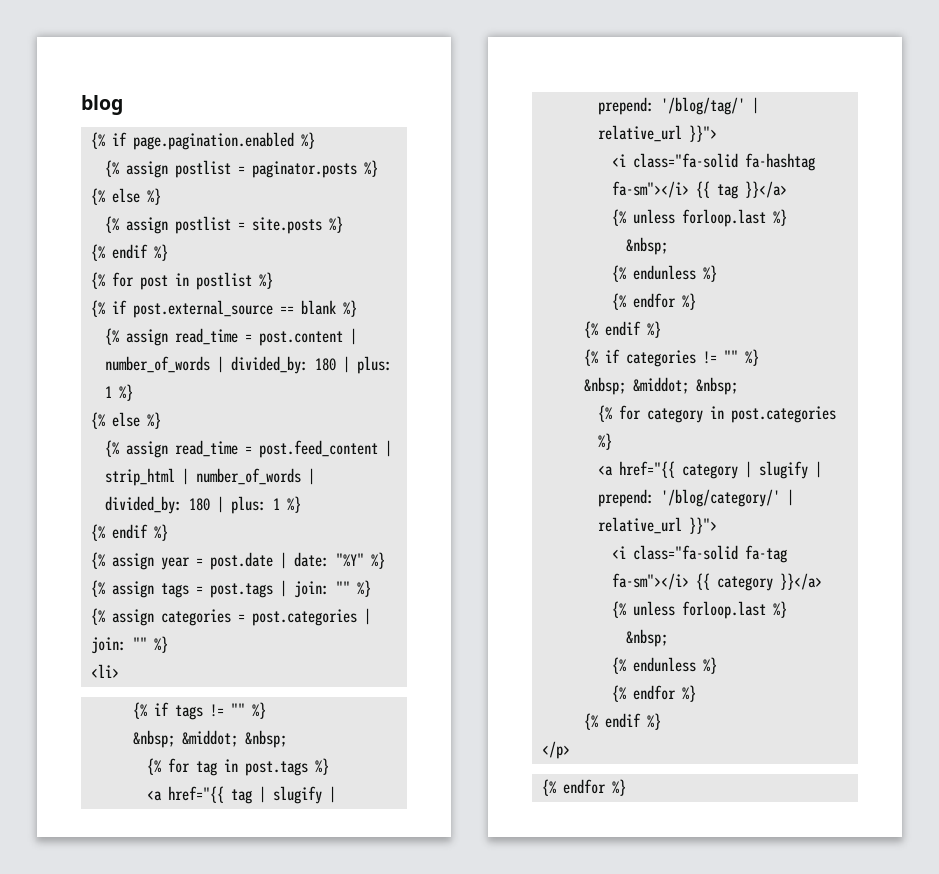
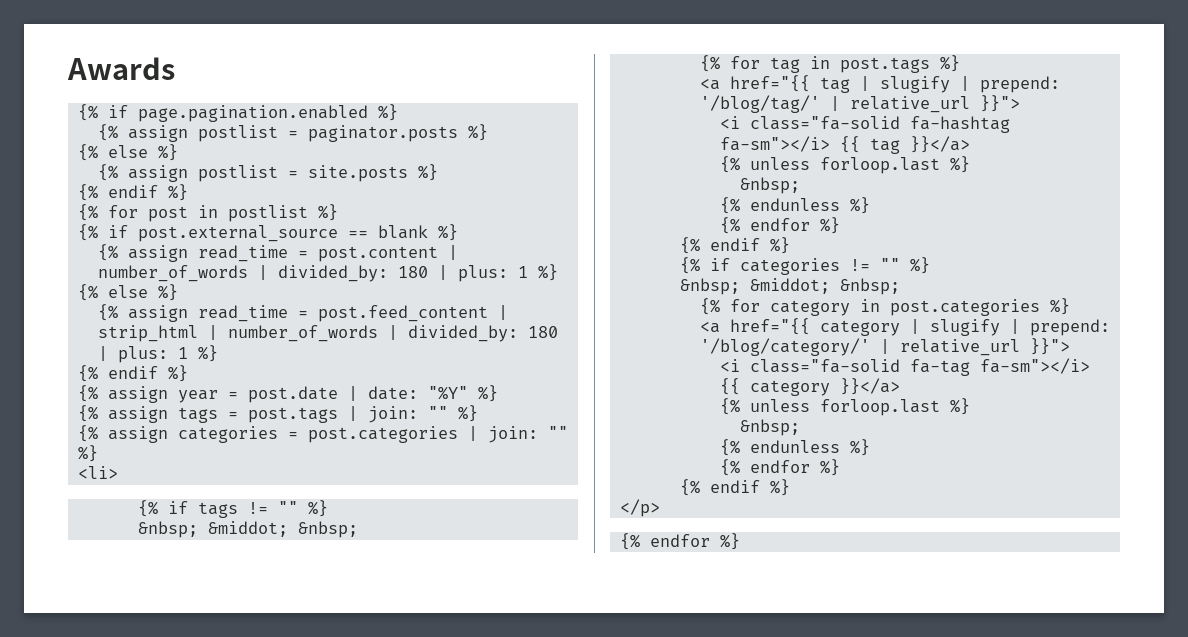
[81,95,123,115] blog -> [67,57,175,80] Awards

